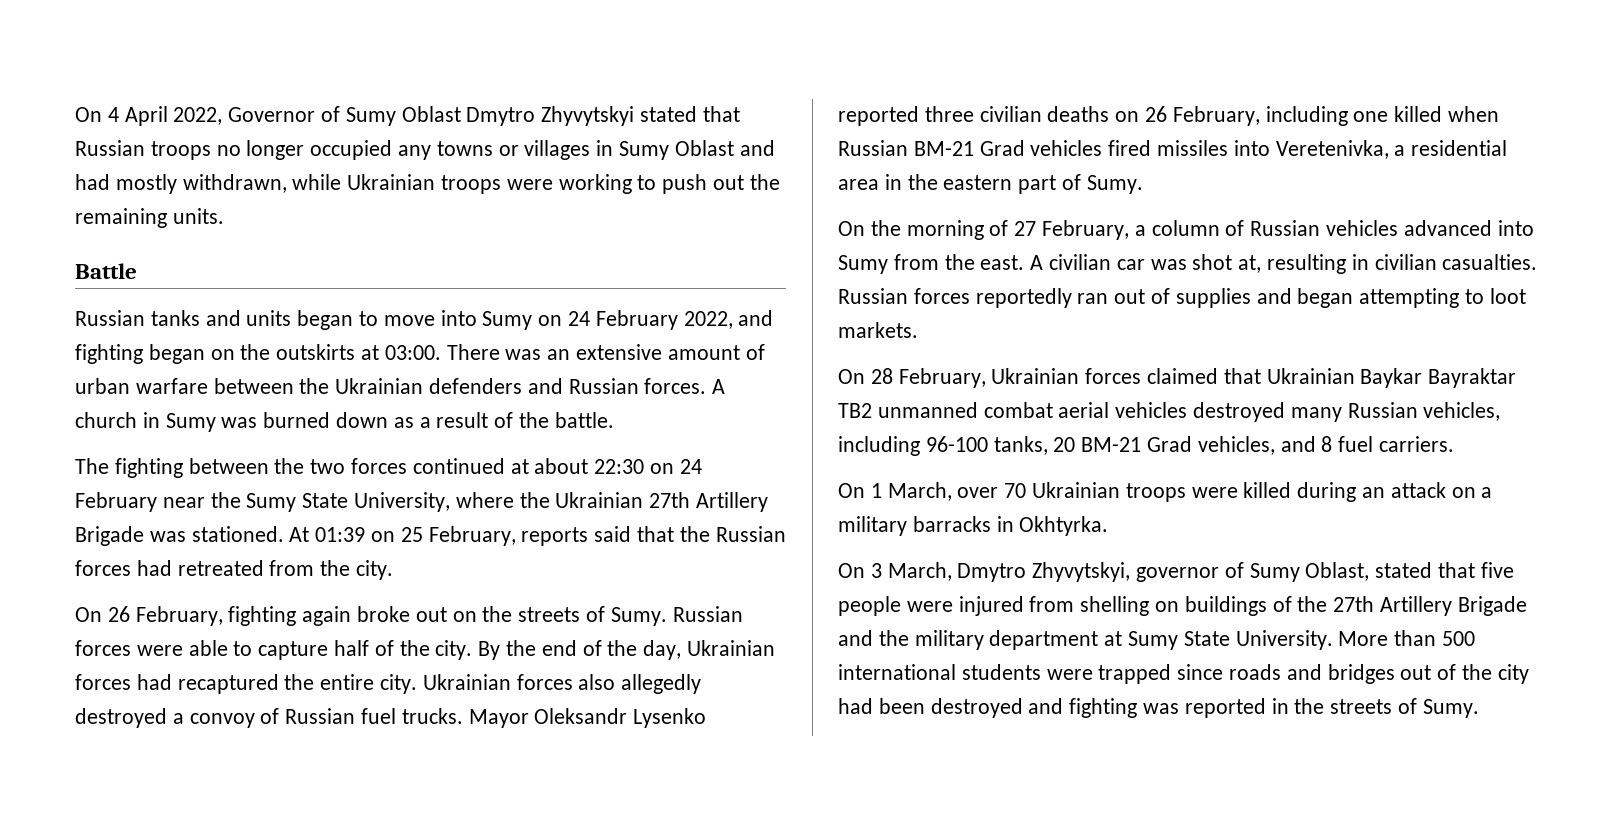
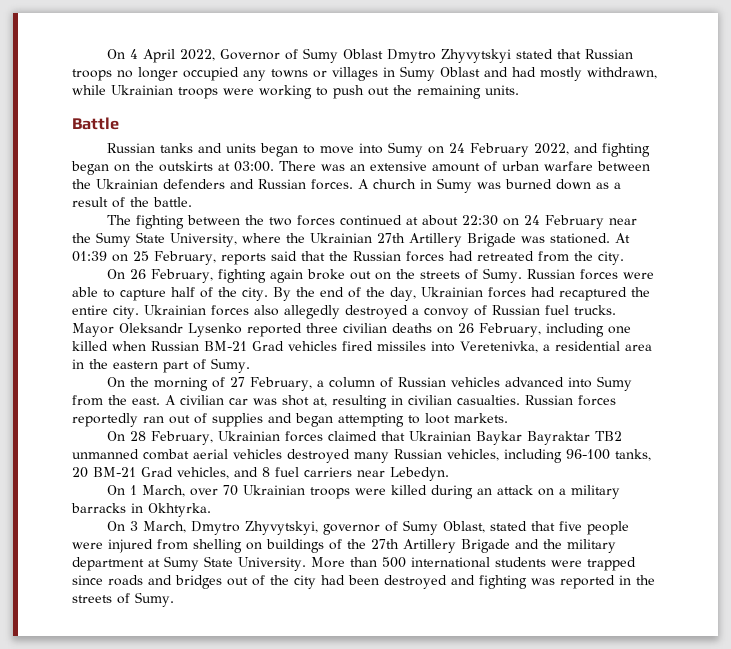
[1379,436,1455,452] carriers. -> [304,467,449,481] carriers near Lebedyn.

